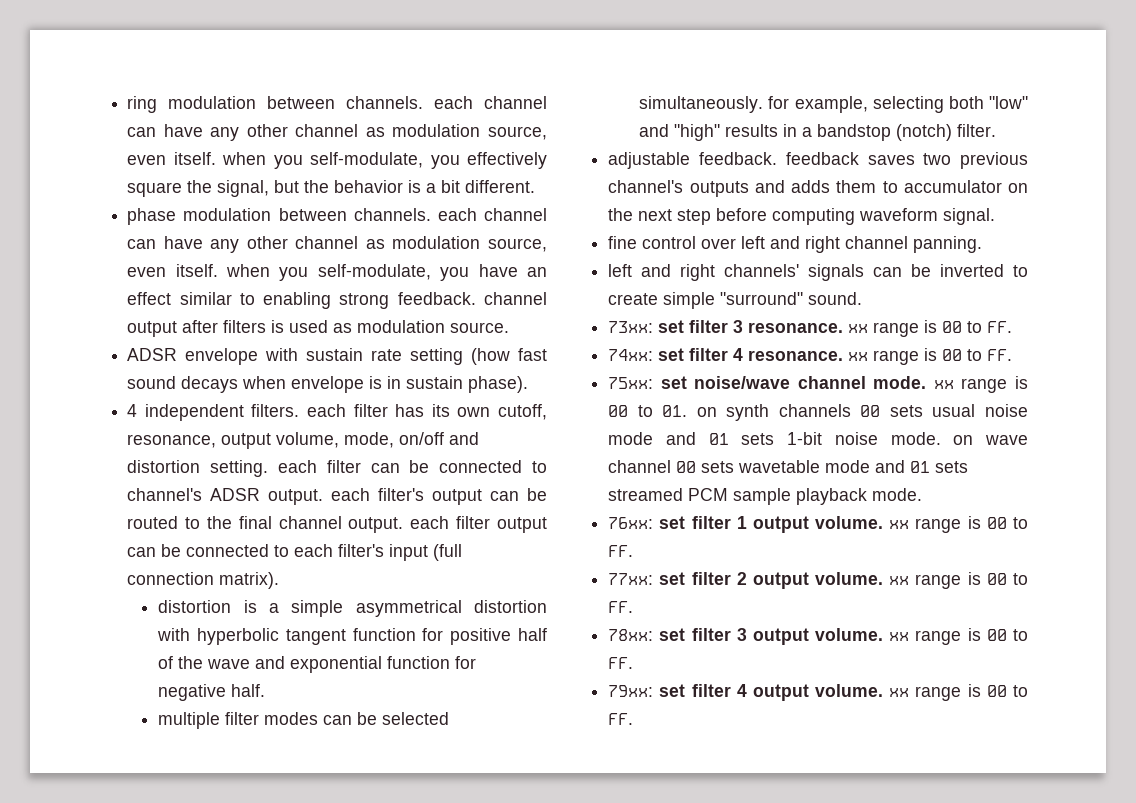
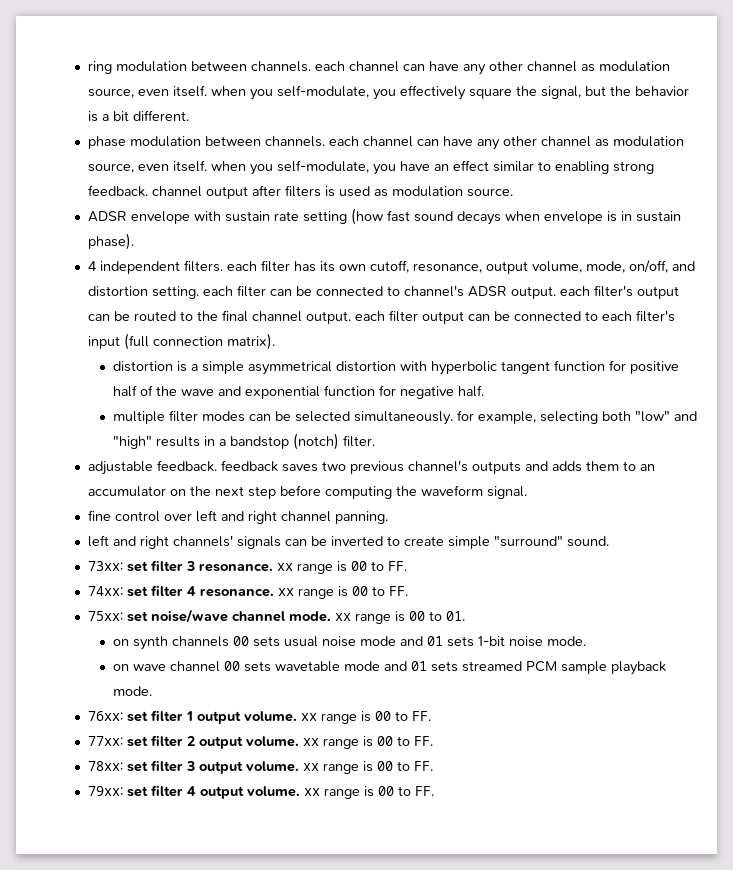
[399,432,445,445] on/off -> [628,260,668,273] on/off,
(898, 187) none -> [639,464,655,471] an
(856, 216) none -> [395,486,417,496] the
(688, 411) none -> (465, 616) //
(941, 438) none -> (586, 641) //

